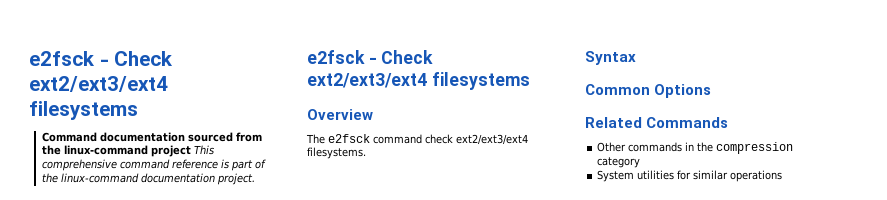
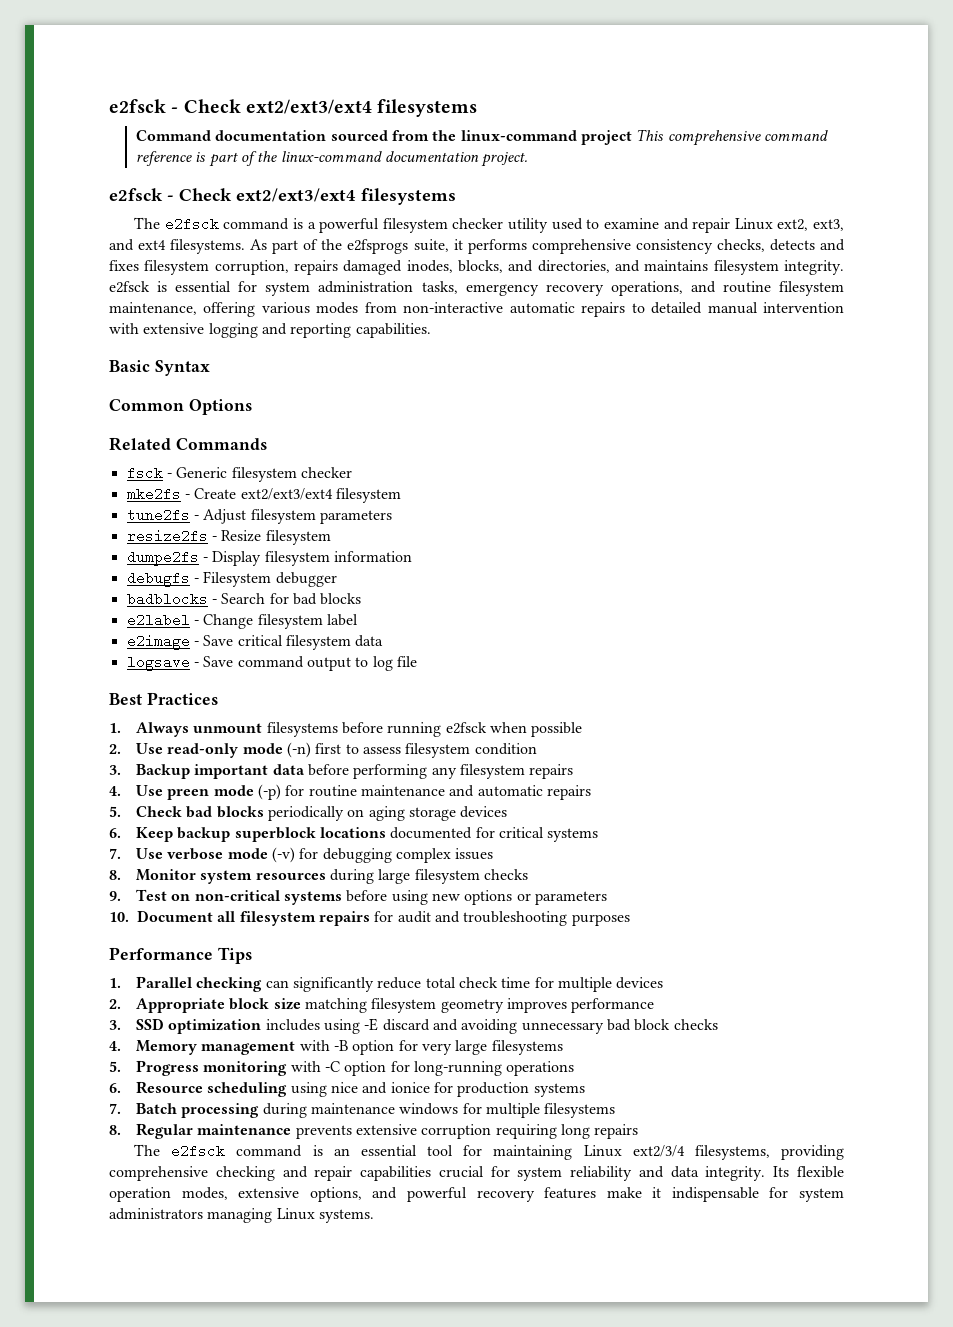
[307,109,373,120] [306,134,528,145] [307,147,366,159] // Overview // The e2fsck command check ext2/ext3/ext4 filesystems. // -> [134,217,844,233] [109,239,846,254] [109,260,845,275] [109,281,845,296] [109,302,845,317] [109,323,431,338] [109,360,150,372] // The e2fsck command is a powerful filesystem checker utility used to examine and repair Linux ext2, ext3, and ext4 filesystems. As part of the e2fsprogs suite, it performs comprehensive consistency checks, detects and fixes filesystem corruption, repairs damaged inodes, blocks, and directories, and maintains filesystem integrity. e2fsck is essential for system administration tasks, emergency recovery operations, and routine filesystem maintenance, offering various modes from non-interactive automatic repairs to detailed manual intervention with extensive logging and reporting capabilities. // Basic
[597,142,794,154] [597,157,641,168] [597,170,783,182] Other commands in the compression category // System utilities for similar operations -> [126,466,352,482] [126,487,401,503] [126,508,392,524] [126,529,331,545] [126,550,412,566] [126,571,337,587] [126,592,362,606] [126,613,358,629] [126,634,384,650] [126,655,417,671] [109,692,218,705] [109,722,583,737] [109,742,537,758] [109,764,574,779] [109,784,591,800] [109,806,508,821] [109,827,599,842] [109,847,494,863] [109,869,529,884] [109,889,607,905] [109,910,630,926] [109,947,252,964] [109,976,664,992] [109,998,655,1013] [109,1018,718,1034] [109,1040,563,1055] [109,1060,575,1076] [109,1081,585,1097] [109,1103,616,1118] [109,1123,639,1139] [134,1144,845,1160] [109,1166,844,1181] [109,1187,844,1202] [109,1208,374,1223] fsck - Generic filesystem checker // mke2fs - Create ext2/ext3/ext4 filesystem // tune2fs - Adjust filesystem parameters // resize2fs - Resize filesystem // dumpe2fs - Display filesystem information // debugfs - Filesystem debugger // badblocks - Search for bad blocks // e2label - Change filesystem label // e2image - Save critical filesystem data // logsave - Save command output to log file // Best Practices // 1. Always unmount filesystems before running e2fsck when possible // 2. Use read-only mode (-n) first to assess filesystem condition // 3. Backup important data before performing any filesystem repairs // 4. Use preen mode (-p) for routine maintenance and automatic repairs // 5. Check bad blocks periodically on aging storage devices // 6. Keep backup superblock locations documented for critical systems // 7. Use verbose mode (-v) for debugging complex issues // 8. Monitor system resources during large filesystem checks // 9. Test on non-critical systems before using new options or parameters // 10. Document all filesystem repairs for audit and troubleshooting purposes // Performance Tips // 1. Parallel checking can significantly reduce total check time for multiple devices // 2. Appropriate block size matching filesystem geometry improves performance // 3. SSD optimization includes using -E discard and avoiding unnecessary bad block checks // 4. Memory management with -B option for very large filesystems // 5. Progress monitoring with -C option for long-running operations // 6. Resource scheduling using nice and ionice for production systems // 7. Batch processing during maintenance windows for multiple filesystems // 8. Regular maintenance prevents extensive corruption requiring long repairs // The e2fsck command is an essential tool for maintaining Linux ext2/3/4 filesystems, providing comprehensive checking and repair capabilities crucial for system reliability and data integrity. Its flexible operation modes, extensive options, and powerful recovery features make it indispensable for system administrators managing Linux systems.

